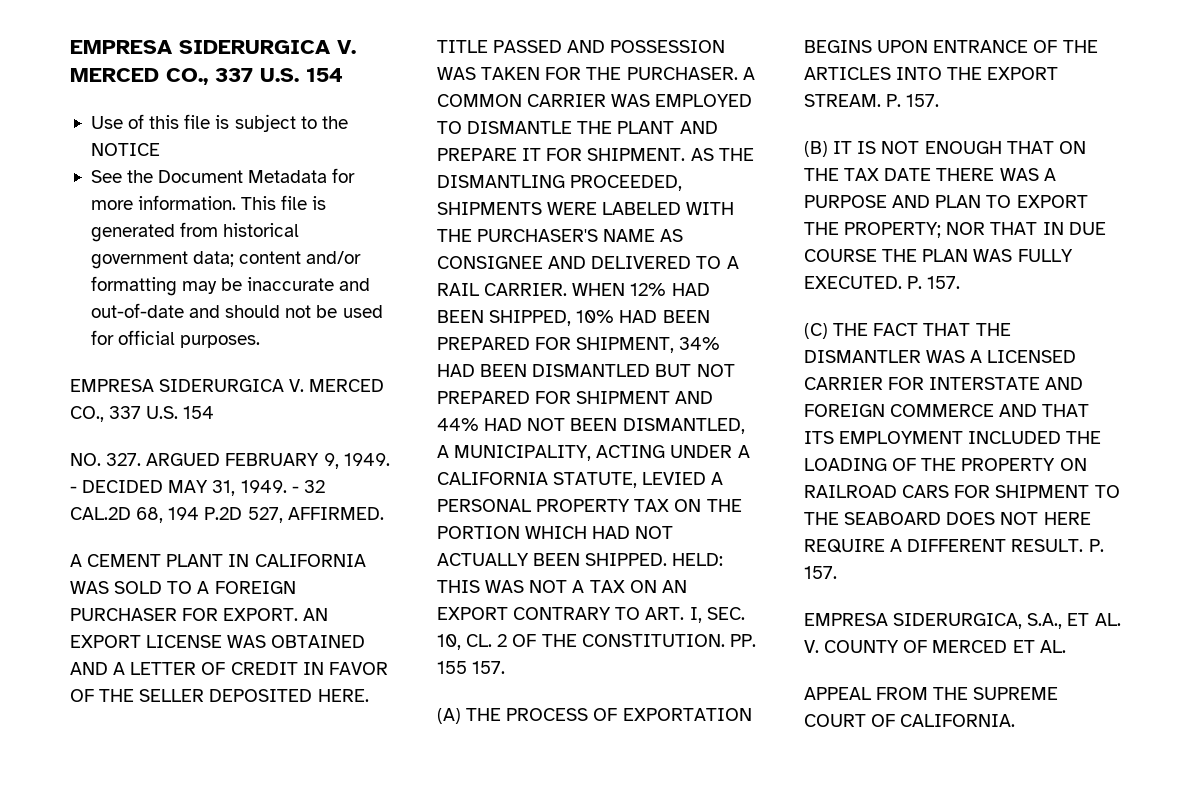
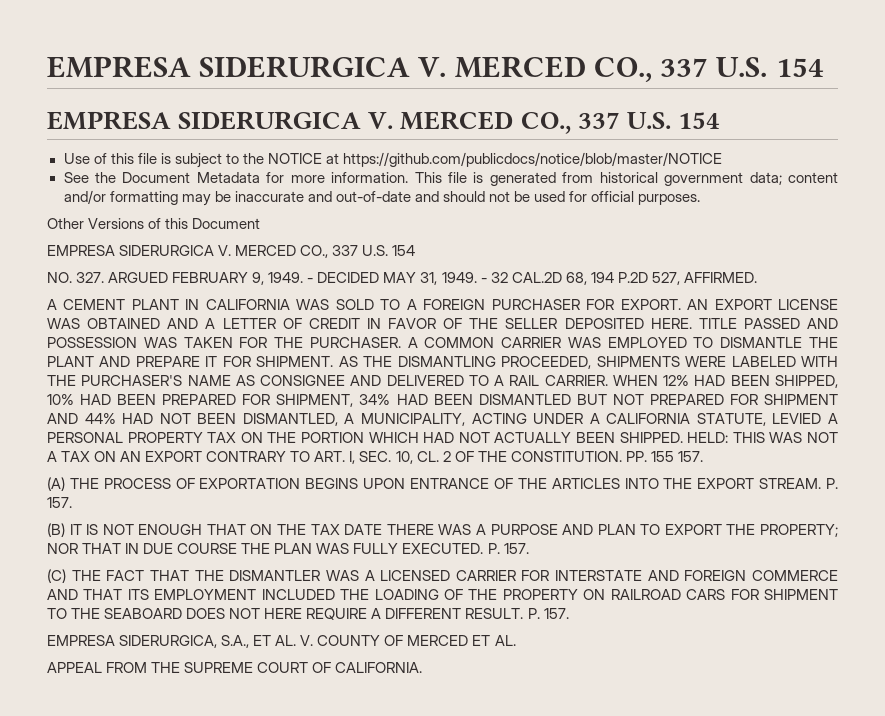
[70,40,356,54] [70,68,343,85] EMPRESA SIDERURGICA V. MERCED CO., 337 U.S. 154 -> [47,56,824,82] [47,111,721,134] EMPRESA SIDERURGICA V. MERCED CO., 337 U.S. 154 // EMPRESA SIDERURGICA V. MERCED CO., 337 U.S. 154
(160, 149) none -> [325,152,722,167] at https://github.com/publicdocs/notice/blob/master/NOTICE
(261, 341) none -> [47,218,261,229] // Other Versions of this Document

